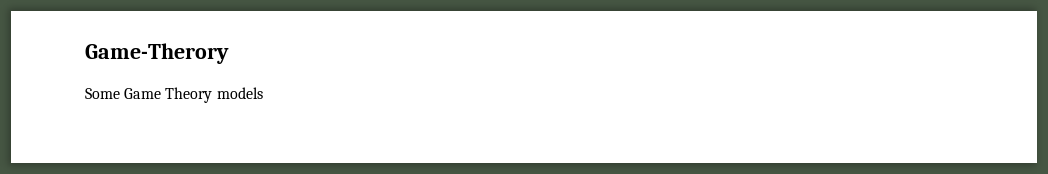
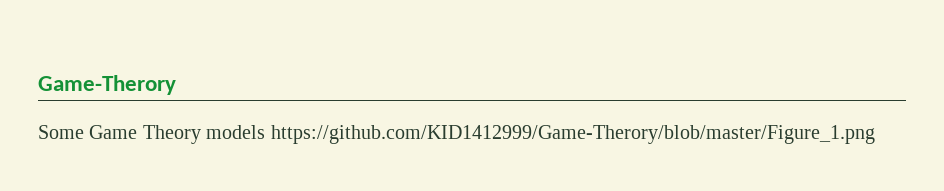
(263, 93) none -> [270,125,875,144] https://github.com/KID1412999/Game-Therory/blob/master/Figure_1.png

